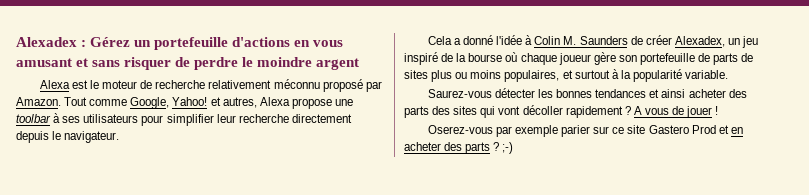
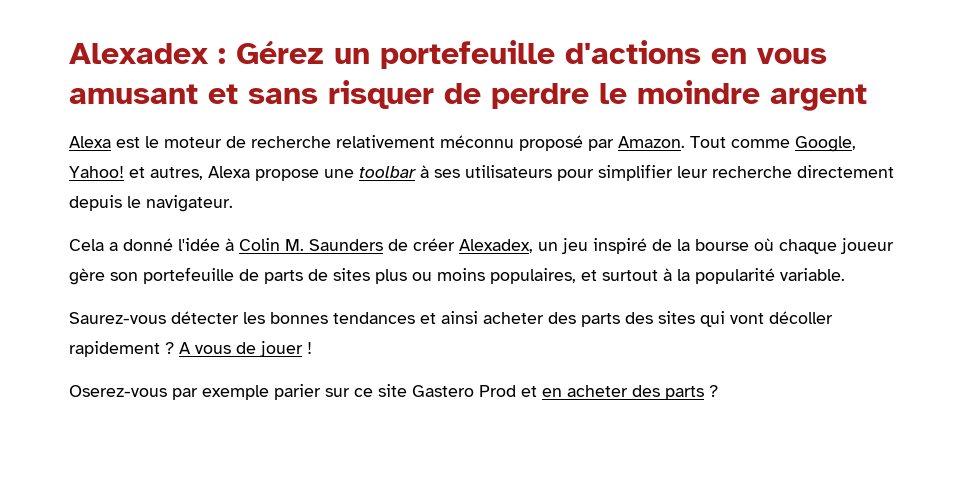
[502,142,514,154] ;-) -> (718, 391) none

